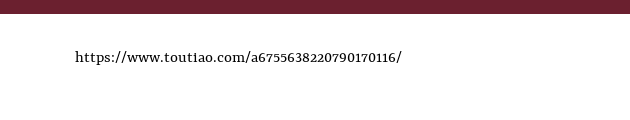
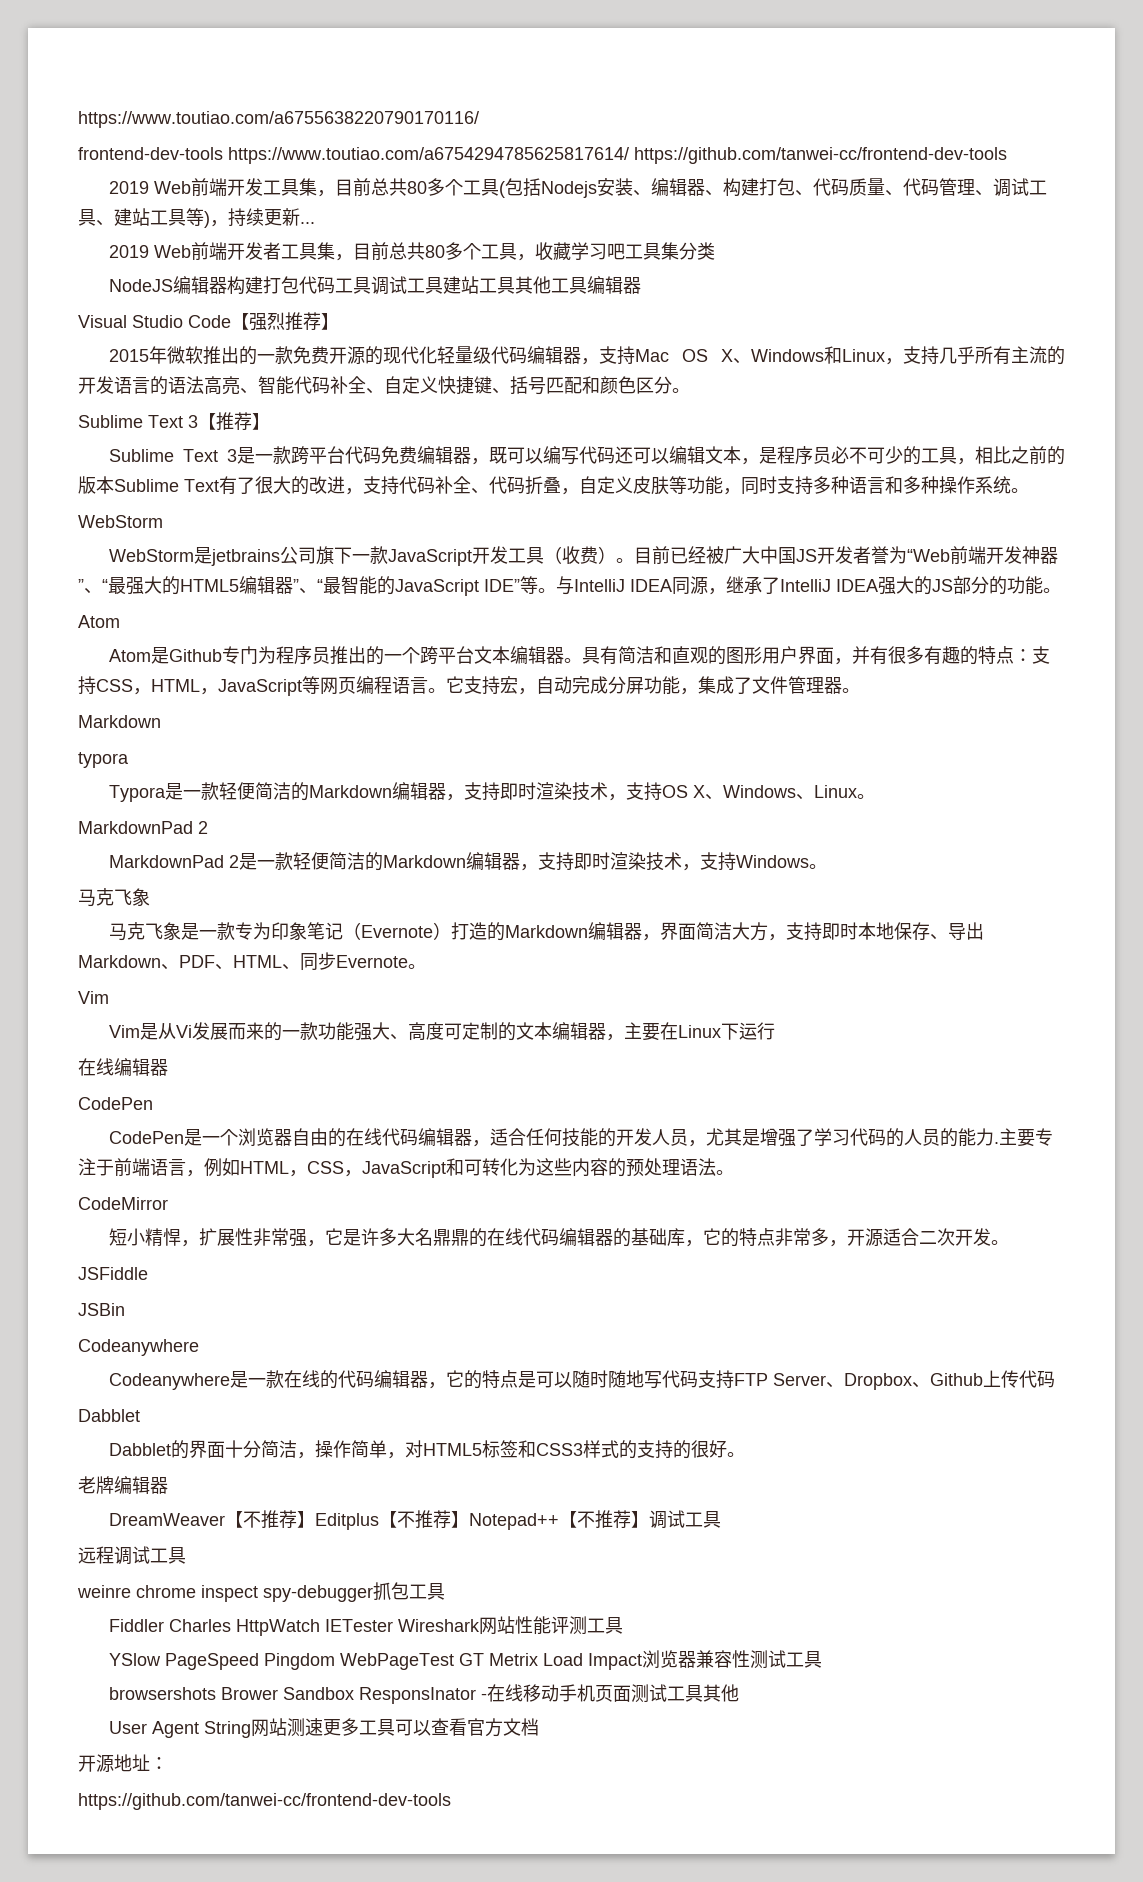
(402, 58) none -> [78,147,1007,164] [109,178,1048,198] [78,208,315,228] [109,242,716,261] [109,276,642,295] [78,312,339,331] [109,346,1065,365] [78,376,690,395] [78,412,270,431] [109,446,1065,465] [78,476,1029,495] [78,515,163,528] [109,546,1059,566] [78,576,1061,596] [78,615,120,628] [109,646,1051,665] [78,676,860,696] [78,715,161,728] [78,752,129,768] [109,782,876,802] [78,821,208,834] [109,852,828,871] [78,888,150,907] [109,922,985,941] [78,952,426,971] [78,991,109,1004] [109,1022,776,1041] [78,1058,168,1076] [78,1097,153,1110] [109,1128,1054,1147] [78,1158,734,1178] [78,1197,168,1210] [109,1228,1010,1247] [78,1267,148,1280] [78,1303,125,1316] [78,1339,199,1356] [109,1370,1056,1390] [78,1409,140,1422] [109,1440,746,1459] [78,1476,168,1494] [109,1510,722,1530] [78,1546,186,1565] [77,1582,445,1602] [109,1616,624,1636] [109,1650,823,1670] [109,1684,740,1704] [109,1718,540,1738] [78,1754,168,1773] [78,1793,451,1810] // frontend-dev-tools https://www.toutiao.com/a6754294785625817614/ https://github.com/tanwei-cc/frontend-dev-tools // 2019 Web前端开发工具集，目前总共80多个工具(包括Nodejs安装、编辑器、构建打包、代码质量、代码管理、调试工具、建站工具等)，持续更新... // 2019 Web前端开发者工具集，目前总共80多个工具，收藏学习吧工具集分类 // NodeJS编辑器构建打包代码工具调试工具建站工具其他工具编辑器 // Visual Studio Code【强烈推荐】 // 2015年微软推出的一款免费开源的现代化轻量级代码编辑器，支持Mac OS X、Windows和Linux，支持几乎所有主流的开发语言的语法高亮、智能代码补全、自定义快捷键、括号匹配和颜色区分。 // Sublime Text 3【推荐】 // Sublime Text 3是一款跨平台代码免费编辑器，既可以编写代码还可以编辑文本，是程序员必不可少的工具，相比之前的版本Sublime Text有了很大的改进，支持代码补全、代码折叠，自定义皮肤等功能，同时支持多种语言和多种操作系统。 // WebStorm // WebStorm是jetbrains公司旗下一款JavaScript开发工具（收费）。目前已经被广大中国JS开发者誉为“Web前端开发神器”、“最强大的HTML5编辑器”、“最智能的JavaScript IDE”等。与IntelliJ IDEA同源，继承了IntelliJ IDEA强大的JS部分的功能。 // Atom // Atom是Github专门为程序员推出的一个跨平台文本编辑器。具有简洁和直观的图形用户界面，并有很多有趣的特点：支持CSS，HTML，JavaScript等网页编程语言。它支持宏，自动完成分屏功能，集成了文件管理器。 // Markdown // typora // Typora是一款轻便简洁的Markdown编辑器，支持即时渲染技术，支持OS X、Windows、Linux。 // MarkdownPad 2 // MarkdownPad 2是一款轻便简洁的Markdown编辑器，支持即时渲染技术，支持Windows。 // 马克飞象 // 马克飞象是一款专为印象笔记（Evernote）打造的Markdown编辑器，界面简洁大方，支持即时本地保存、导出Markdown、PDF、HTML、同步Evernote。 // Vim // Vim是从Vi发展而来的一款功能强大、高度可定制的文本编辑器，主要在Linux下运行 // 在线编辑器 // CodePen // CodePen是一个浏览器自由的在线代码编辑器，适合任何技能的开发人员，尤其是增强了学习代码的人员的能力.主要专注于前端语言，例如HTML，CSS，JavaScript和可转化为这些内容的预处理语法。 // CodeMirror // 短小精悍，扩展性非常强，它是许多大名鼎鼎的在线代码编辑器的基础库，它的特点非常多，开源适合二次开发。 // JSFiddle // JSBin // Codeanywhere // Codeanywhere是一款在线的代码编辑器，它的特点是可以随时随地写代码支持FTP Server、Dropbox、Github上传代码 // Dabblet // Dabblet的界面十分简洁，操作简单，对HTML5标签和CSS3样式的支持的很好。 // 老牌编辑器 // DreamWeaver【不推荐】Editplus【不推荐】Notepad++【不推荐】调试工具 // 远程调试工具 // weinre chrome inspect spy-debugger抓包工具 // Fiddler Charles HttpWatch IETester Wireshark网站性能评测工具 // YSlow PageSpeed Pingdom WebPageTest GT Metrix Load Impact浏览器兼容性测试工具 // browsershots Brower Sandbox ResponsInator -在线移动手机页面测试工具其他 // User Agent String网站测速更多工具可以查看官方文档 // 开源地址： // https://github.com/tanwei-cc/frontend-dev-tools

